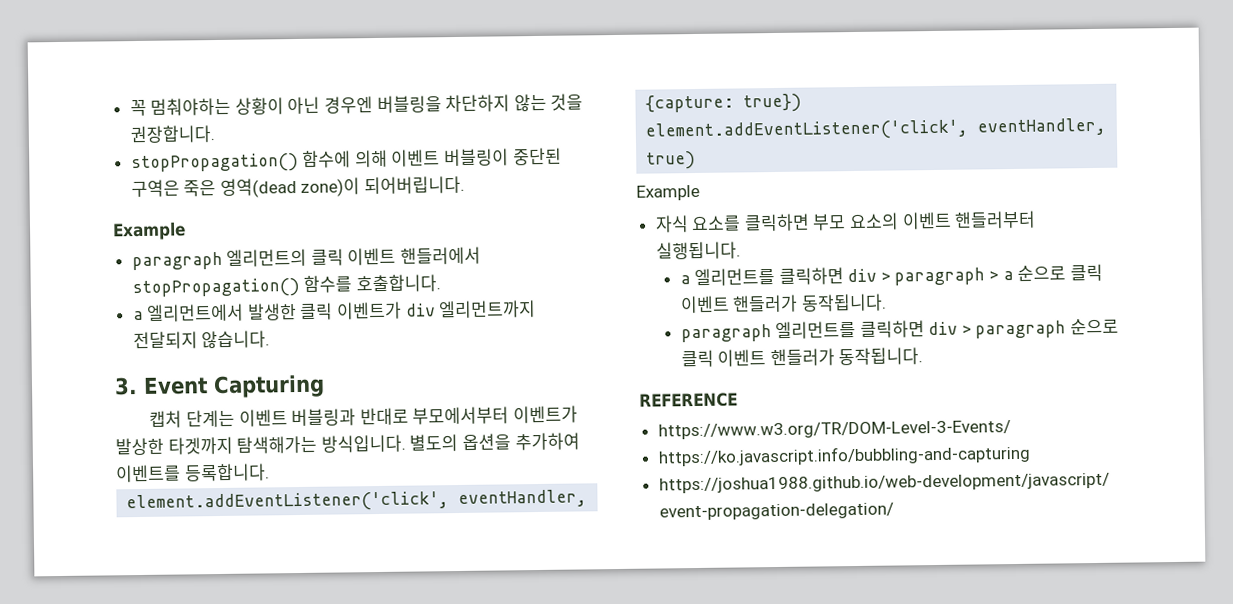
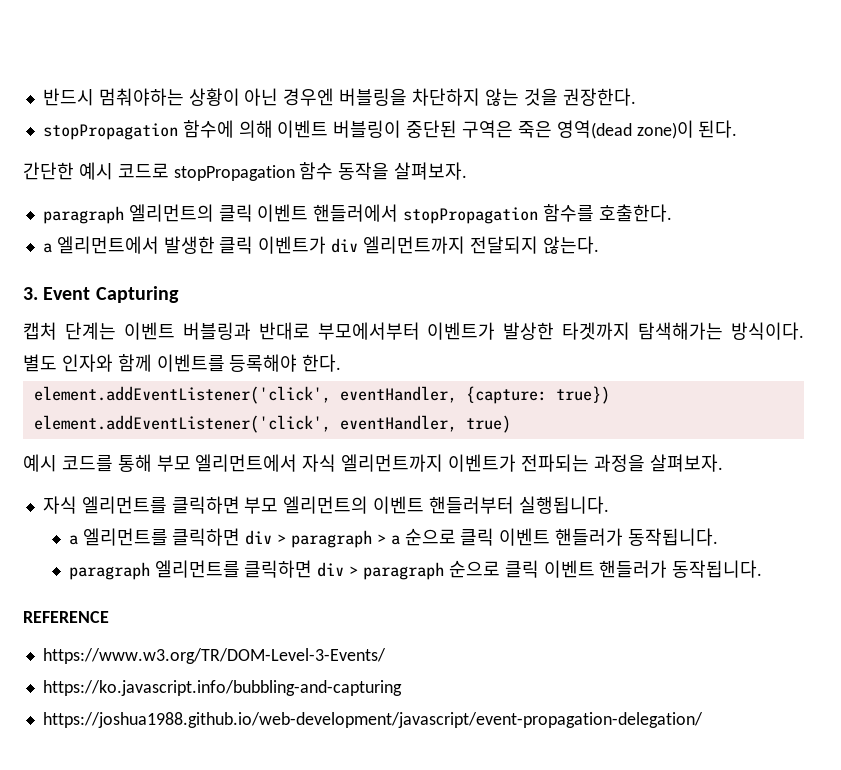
[129,99,147,117] 꼭 -> [42,88,94,106] 반드시
[129,125,215,144] [130,152,299,174] 권장합니다. // stopPropagation() -> [562,88,636,106] [42,123,178,140] 권장한다. // stopPropagation
[364,175,466,195] [112,222,186,241] 되어버립니다. // Example -> [698,120,738,138] [23,162,468,181] 된다. // 간단한 예시 코드로 stopPropagation 함수 동작을 살펴보자.
[131,274,441,299] stopPropagation() 함수를 호출합니다. -> [403,204,672,224] stopPropagation 함수를 호출한다.
[201,330,271,349] 않습니다. -> [542,236,599,254] 않는다.
[320,432,580,453] [116,463,270,483] 방식입니다. 별도의 옵션을 추가하여 이벤트를 등록합니다. -> [730,322,804,340] [23,354,342,372] 방식이다. 별도 인자와 함께 이벤트를 등록해야 한다.
[636,184,700,201] [654,215,742,233] Example // 자식 요소를 -> [23,454,723,472] [42,496,167,514] 예시 코드를 통해 부모 엘리먼트에서 자식 엘리먼트까지 이벤트가 전파되는 과정을 살펴보자. // 자식 엘리먼트를
[849,212,900,231] 요소의 -> [283,496,369,514] 엘리먼트의

